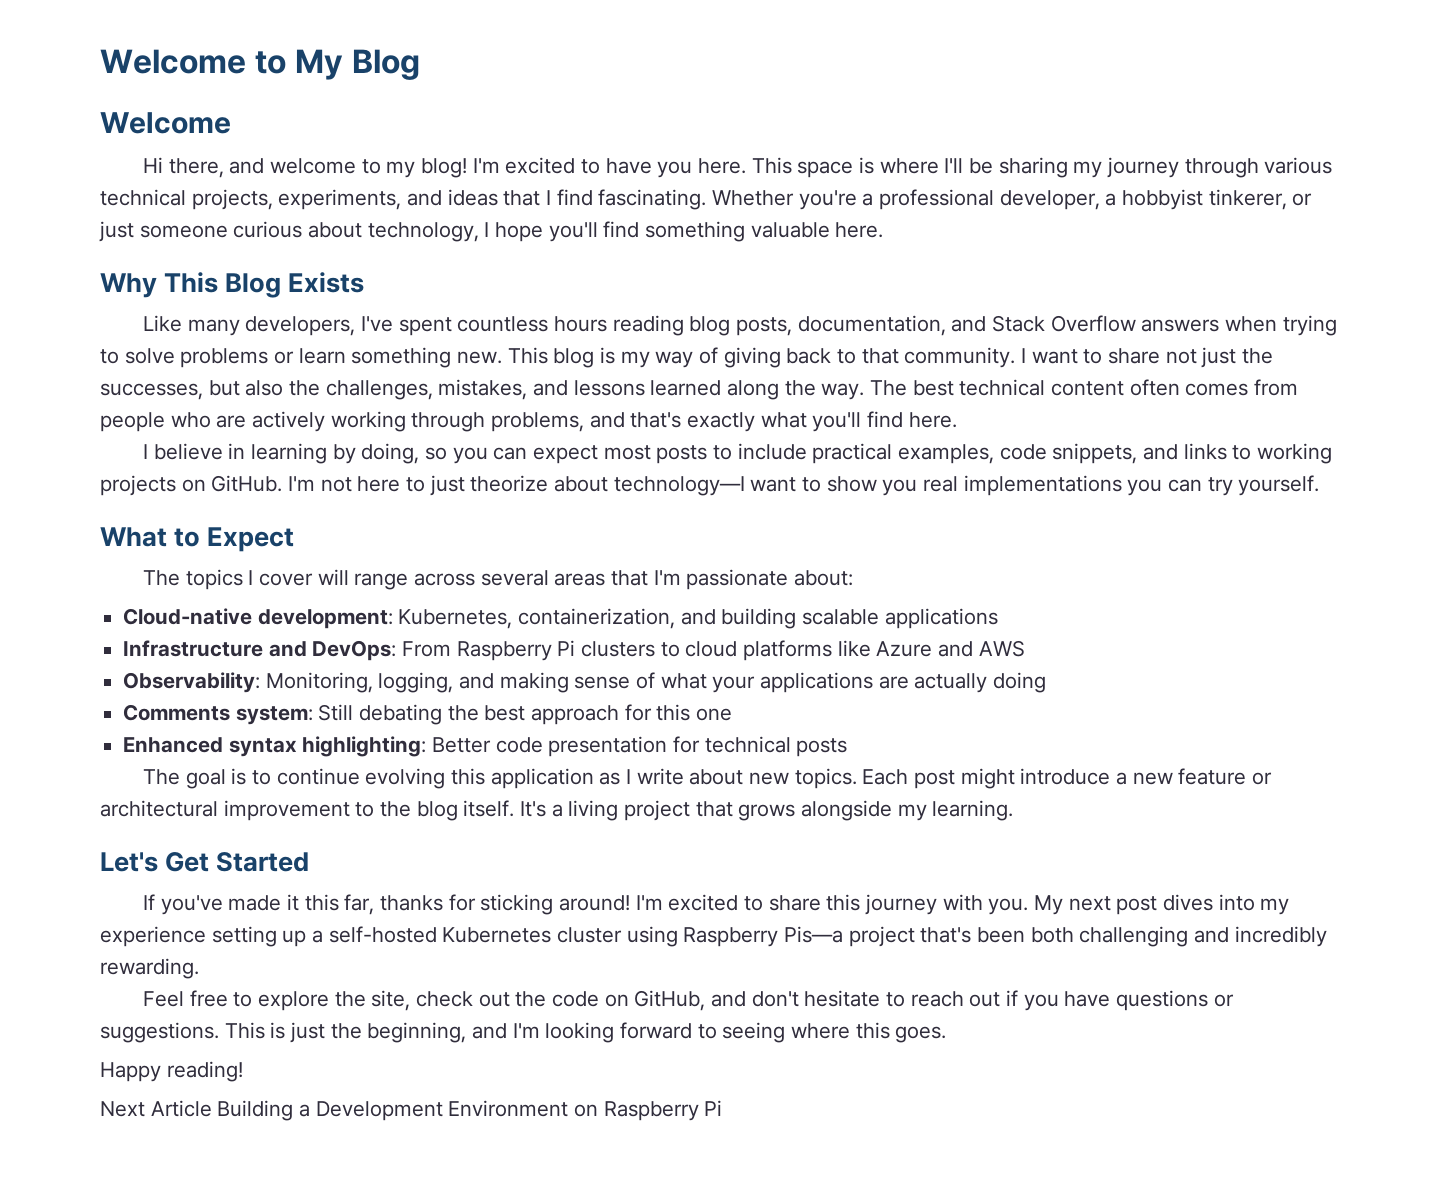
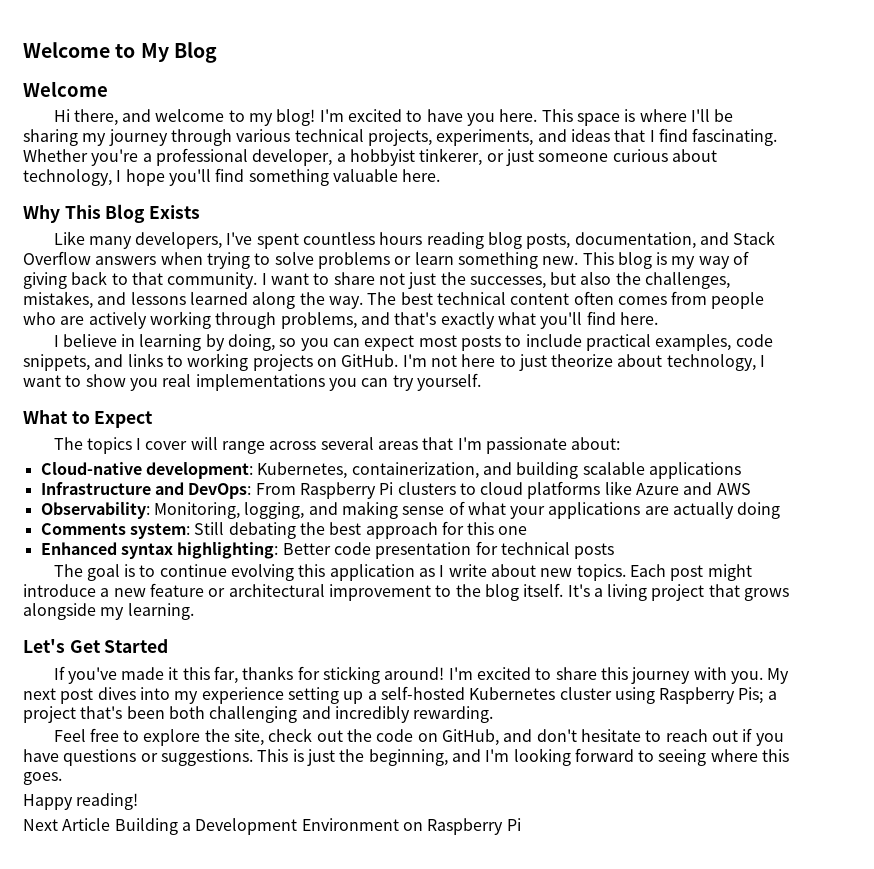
[613,476,745,496] technology—I -> [666,354,766,371] technology, I
[784,926,844,943] Pis—a -> [738,687,777,704] Pis; a

